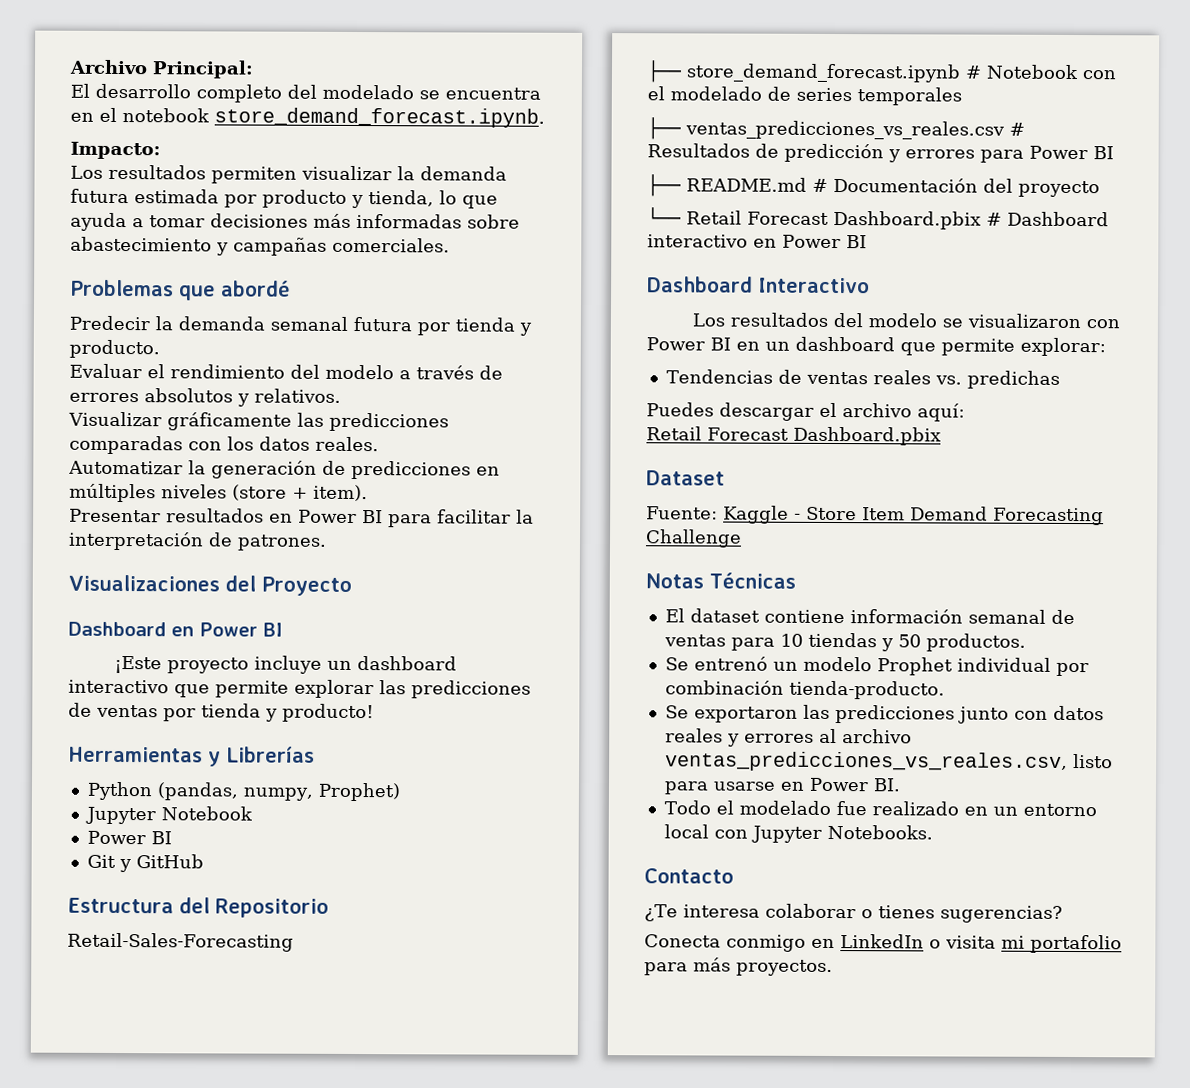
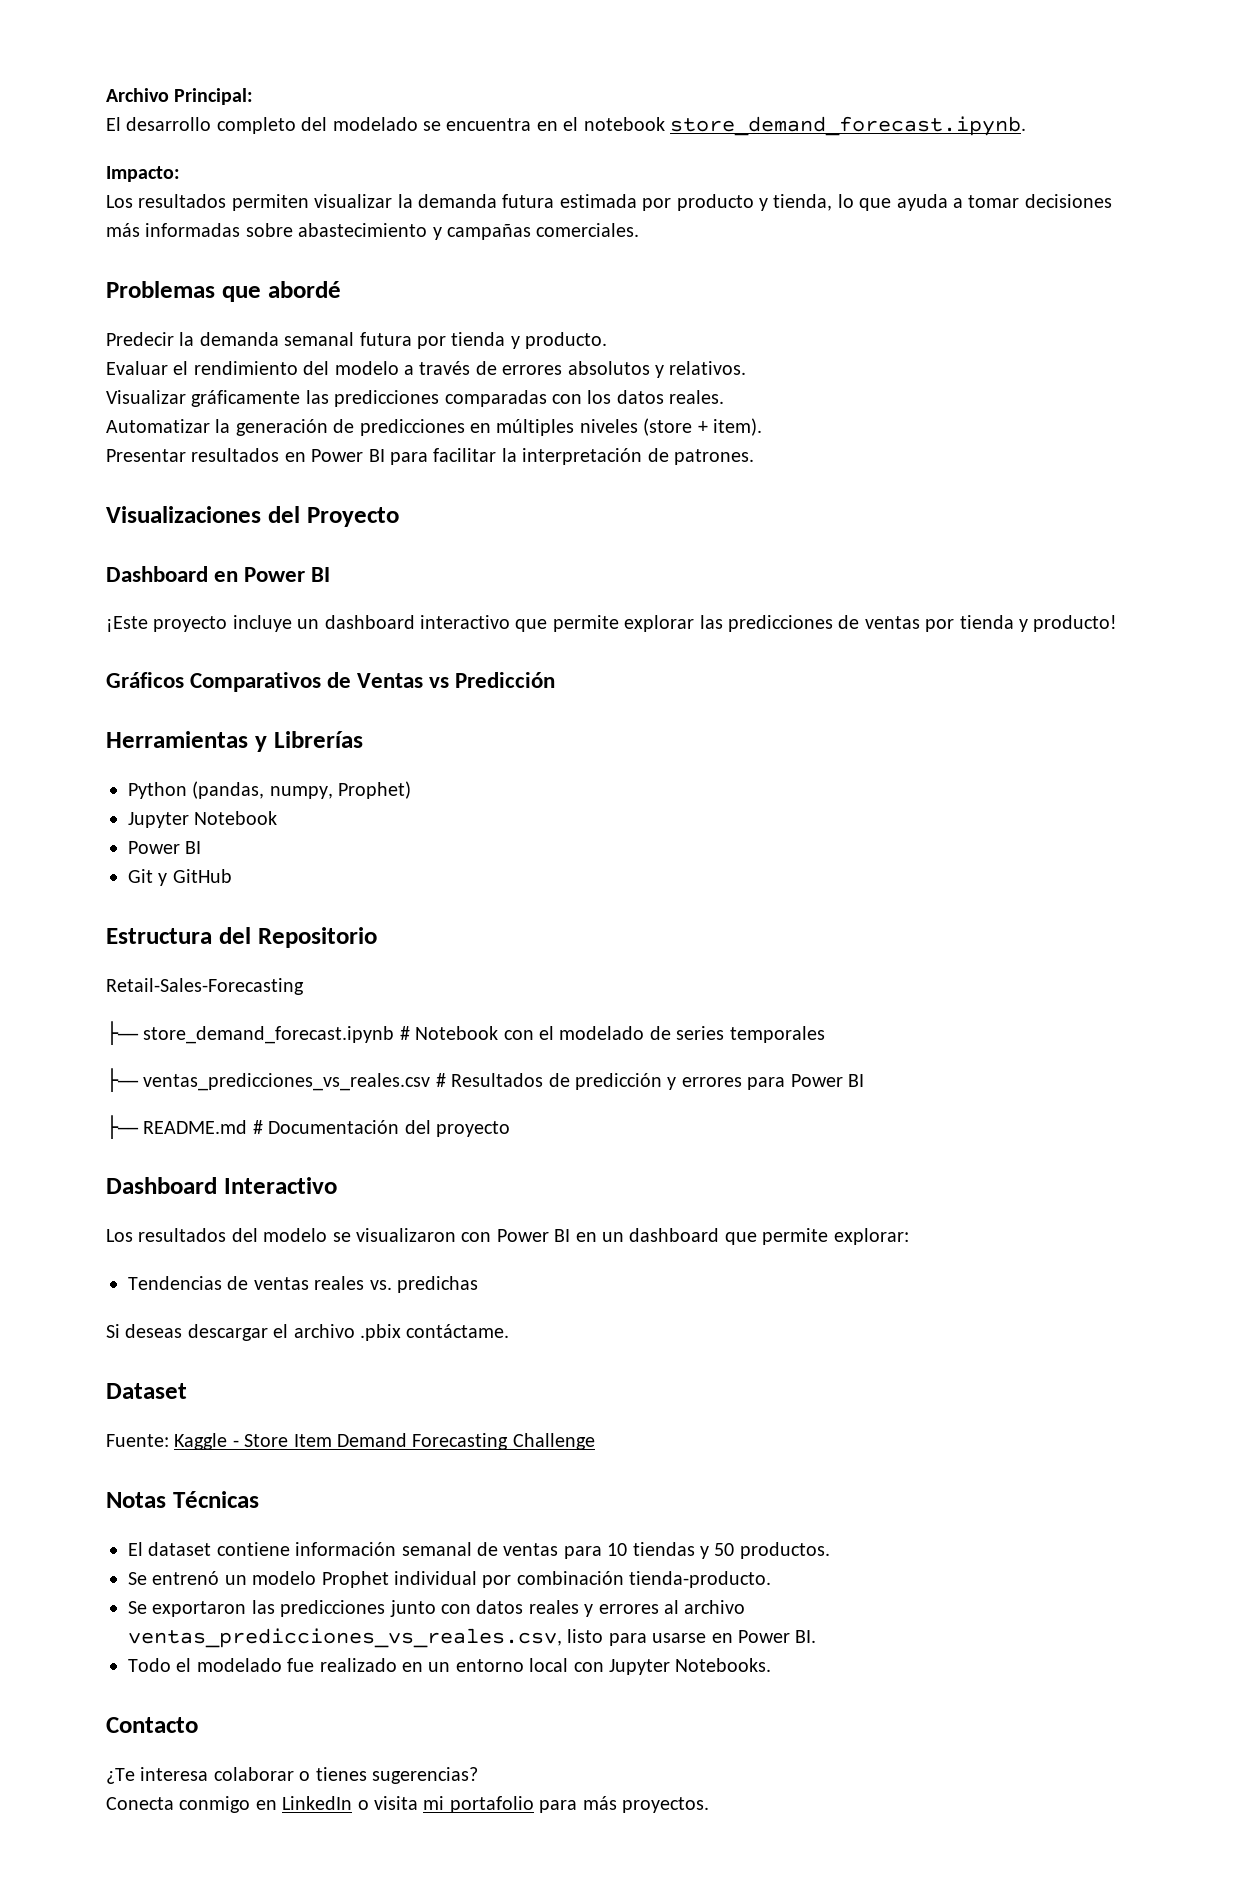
(374, 713) none -> [106,672,556,692] // Gráficos Comparativos de Ventas vs Predicción
[647,207,1109,230] [647,234,867,249] // └── Retail Forecast Dashboard.pbix # Dashboard interactivo en Power BI -> (510, 1129) none
[646,402,714,417] Puedes -> [106,1324,183,1338] Si deseas
[917,403,965,422] [646,426,941,446] aquí: // Retail Forecast Dashboard.pbix -> [360,1324,510,1341] .pbix contáctame.

